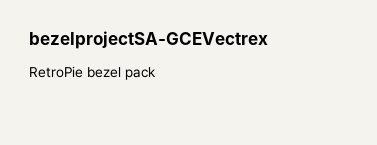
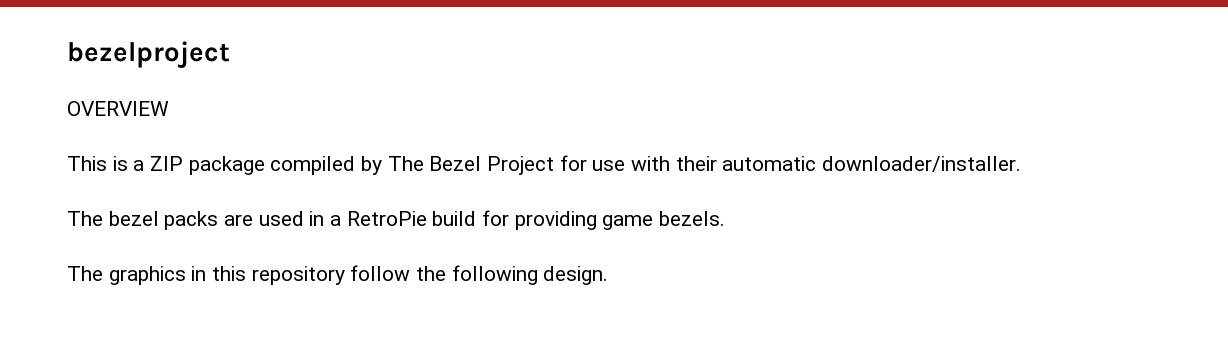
[29,31,268,49] [29,66,156,80] bezelprojectSA-GCEVectrex // RetroPie bezel pack -> [67,41,230,68] [67,101,169,116] [67,155,1022,175] [67,210,726,230] [67,265,609,285] bezelproject // OVERVIEW // This is a ZIP package compiled by The Bezel Project for use with their automatic downloader/installer. // The bezel packs are used in a RetroPie build for providing game bezels. // The graphics in this repository follow the following design.

